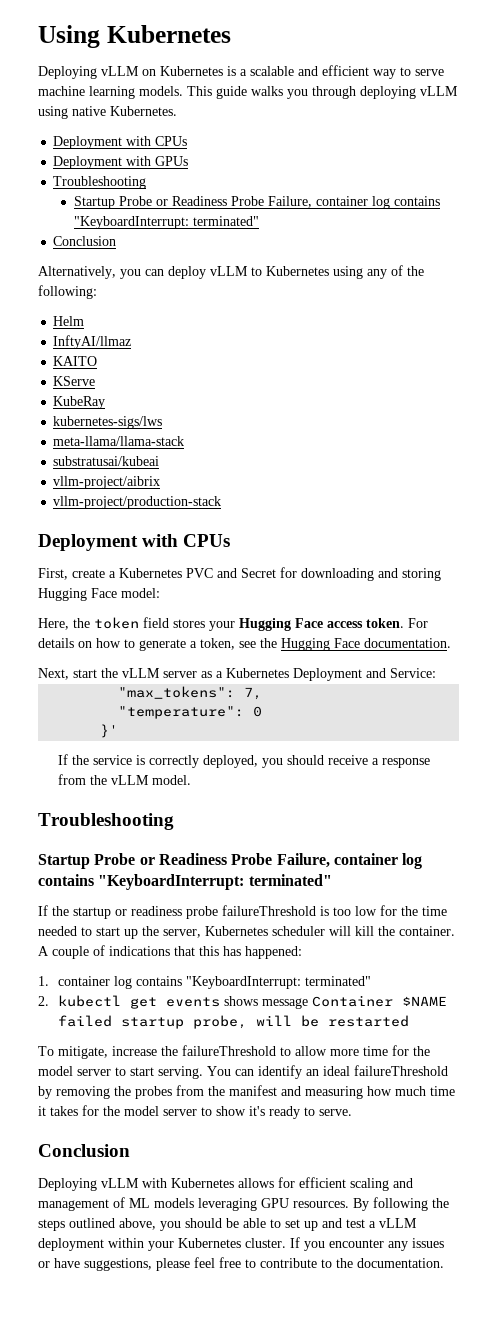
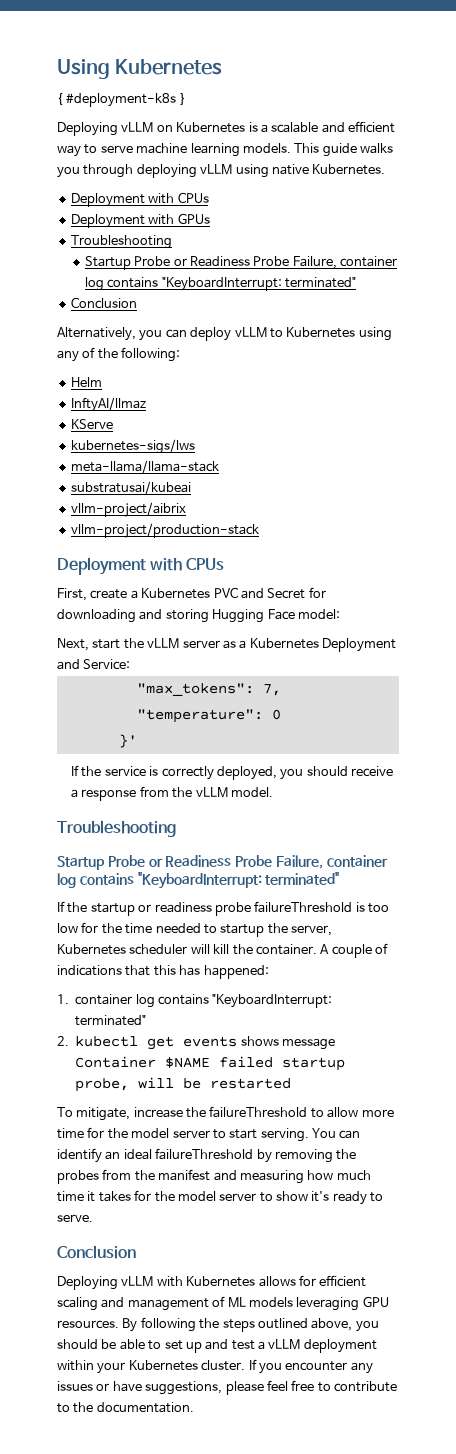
(231, 34) none -> [57,93,186,107] // { #deployment-k8s }
[53,356,98,366] // KAITO -> (146, 404) none
[53,396,106,409] // KubeRay -> (113, 424) none
[38,617,428,631] [38,638,451,651] // Here, the token field stores your Hugging Face access token. For details on how to generate a token, see the Hugging Face documentation. -> (340, 614) none
[96,927,138,939] start up -> [220,924,265,937] startup

